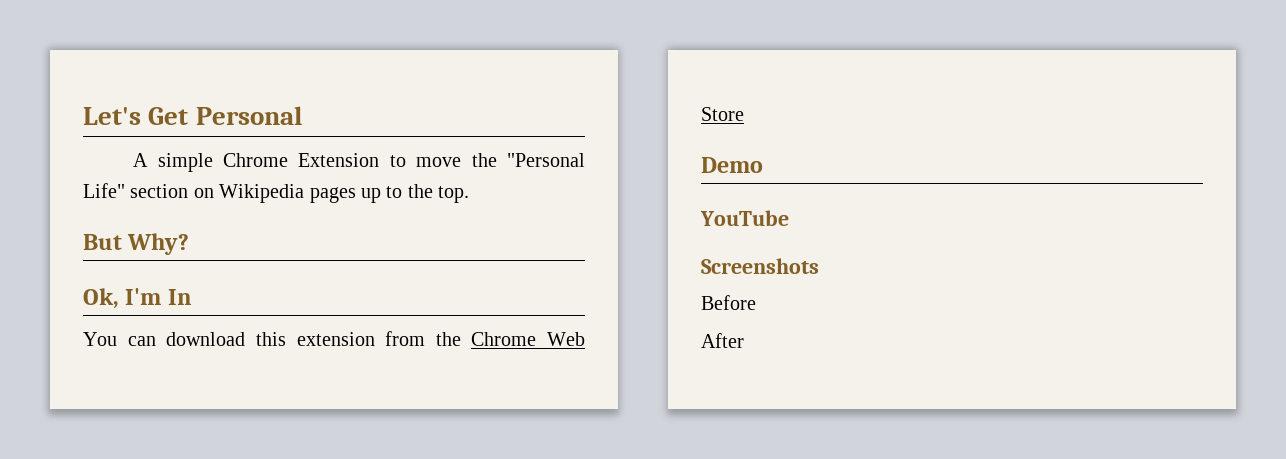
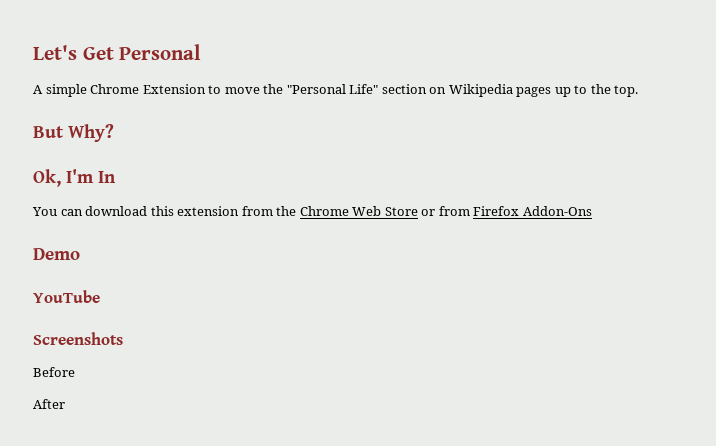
(744, 114) none -> [421,206,592,216] or from Firefox Addon-Ons

